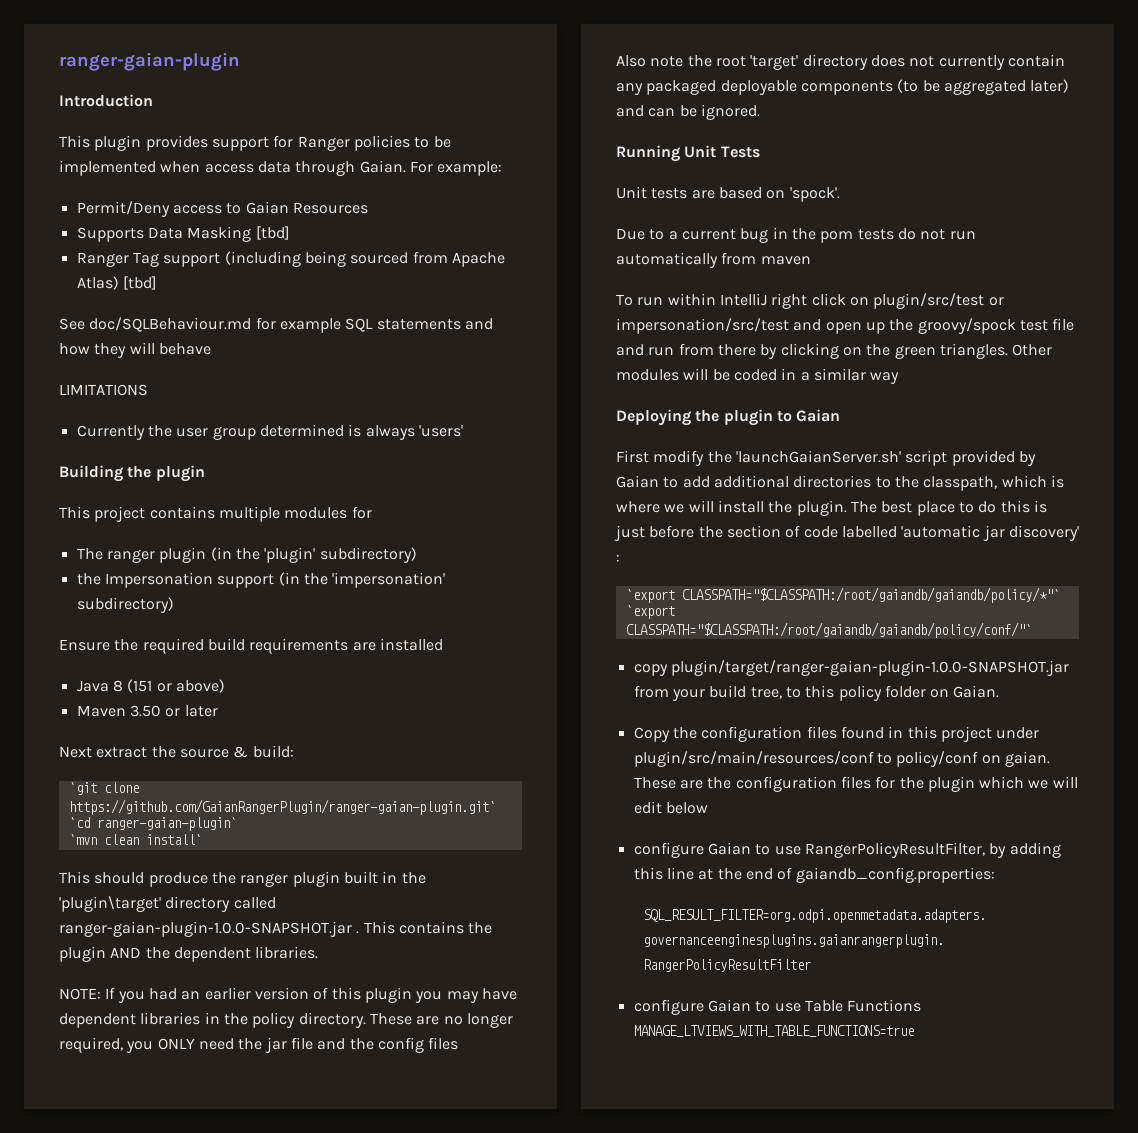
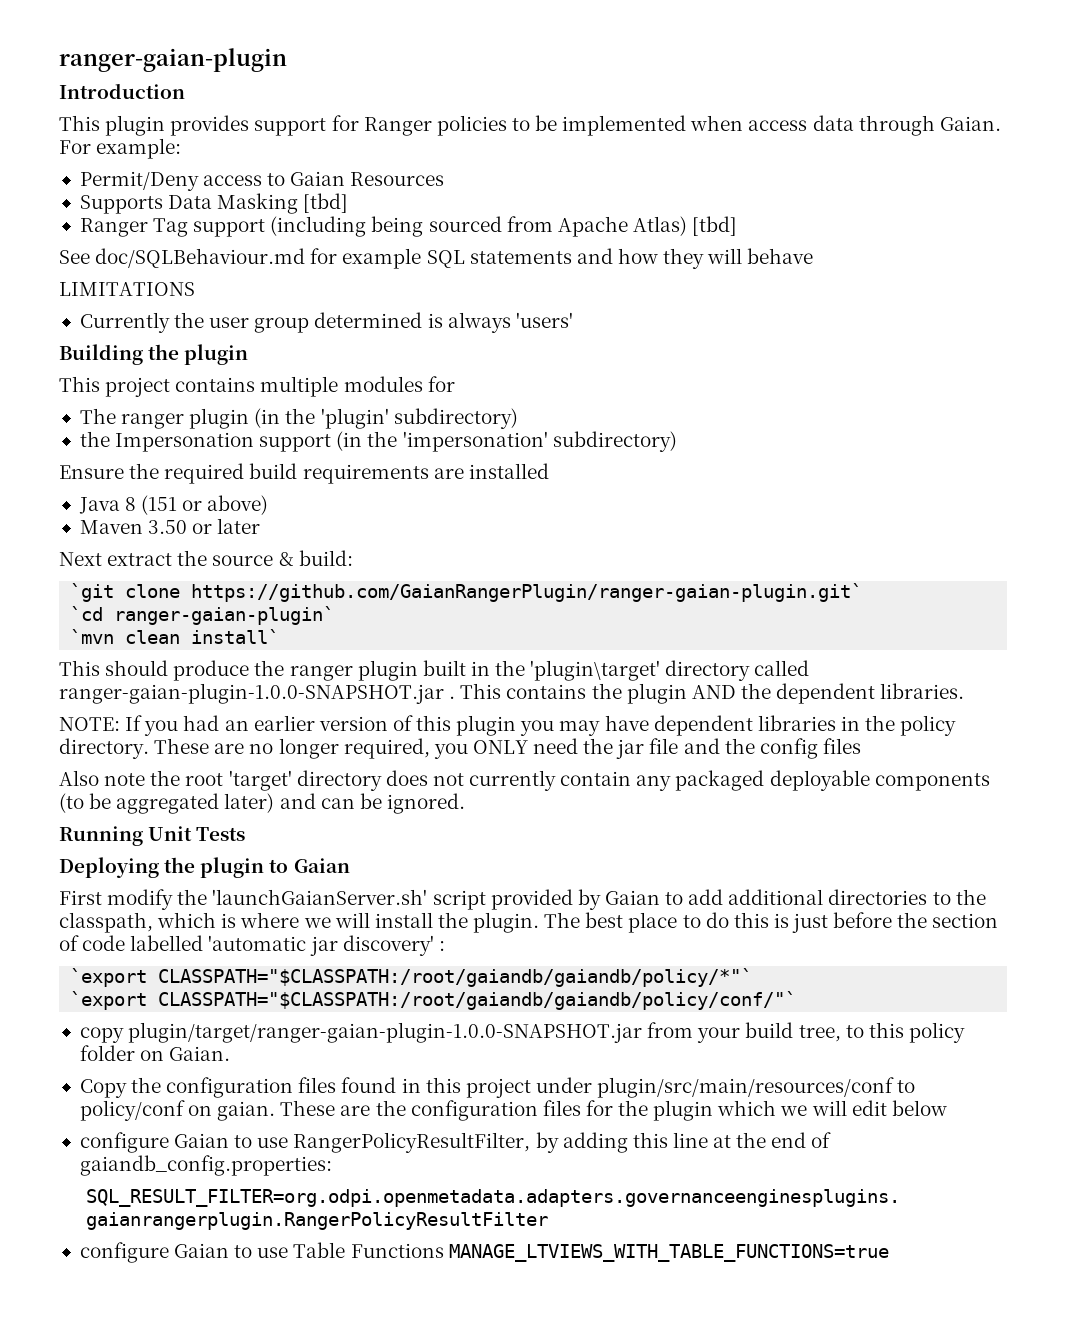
[616,186,840,202] [616,227,976,243] [616,252,811,268] [616,293,1004,309] [616,318,1075,334] [616,343,1053,359] [616,368,900,384] // Unit tests are based on 'spock'. // Due to a current bug in the pom tests do not run automatically from maven // To run within IntelliJ right click on plugin/src/test or impersonation/src/test and open up the groovy/spock test file and run from there by clicking on the green triangles. Other modules will be coded in a similar way -> (246, 834) none

